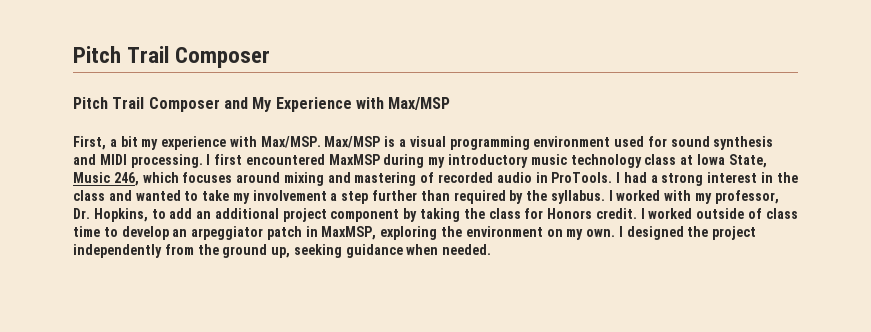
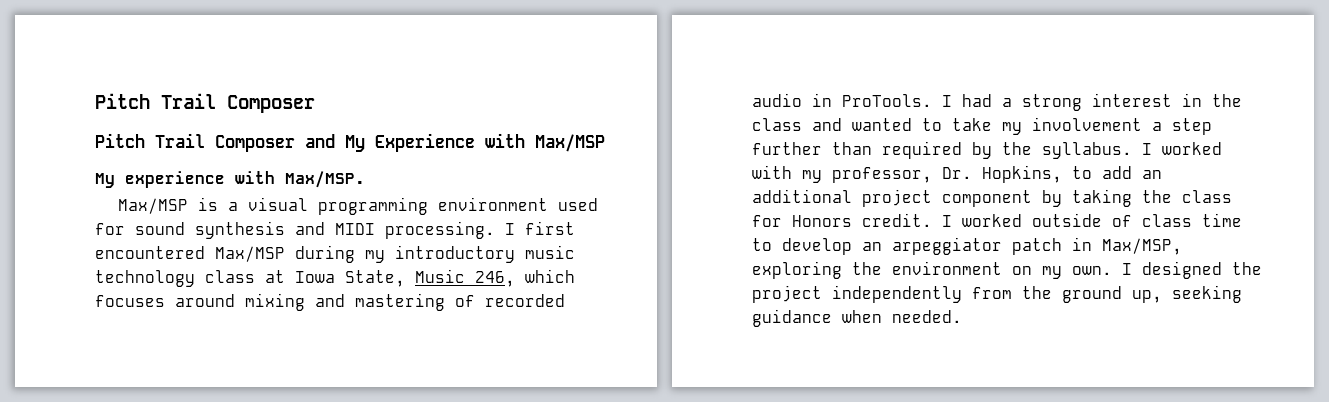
[73,136,159,150] First, a bit my -> [95,173,115,188] My
(321, 142) none -> (365, 179) //
[328,154,380,165] MaxMSP -> [215,246,285,262] Max/MSP
[321,226,377,240] MaxMSP, -> [1102,238,1182,255] Max/MSP,

